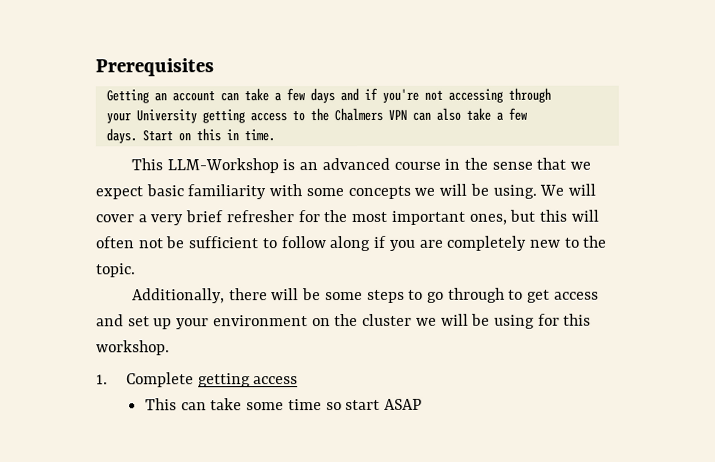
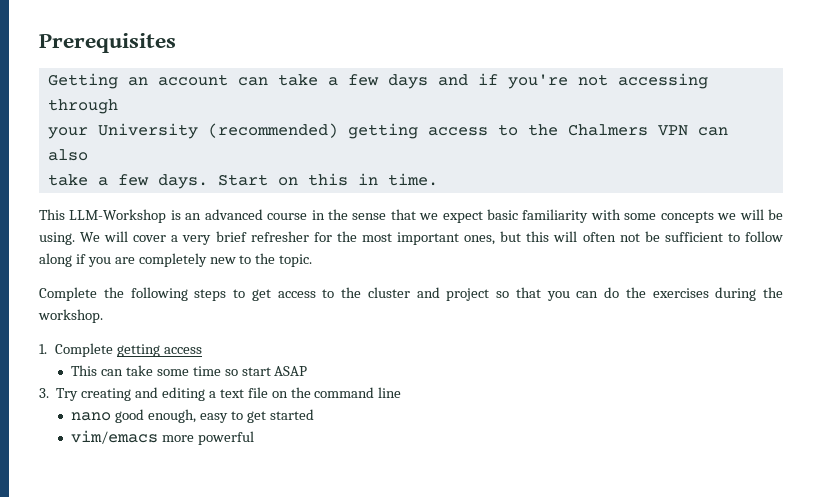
(197, 116) none -> [207,123,338,138] (recommended)
[465,107,527,121] take a few // -> [47,174,149,186] // take a few
[131,287,599,304] [96,313,592,330] Additionally, there will be some steps to go through to get access and set up your environment on the cluster we will be using for this -> [39,287,783,301] Complete the following steps to get access to the cluster and project so that you can do the exercises during the
(423, 404) none -> [39,387,402,401] [71,409,314,423] [71,430,254,445] // 3. Try creating and editing a text file on the command line // nano good enough, easy to get started // vim/emacs more powerful

